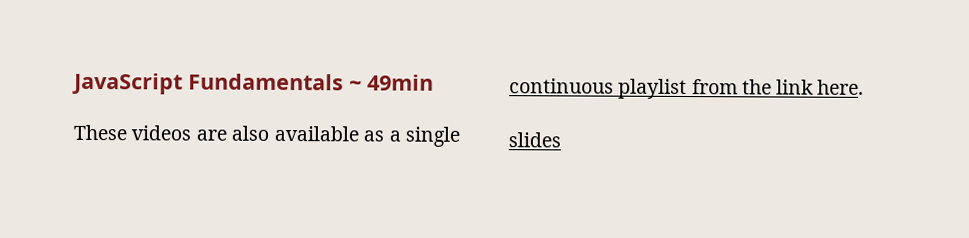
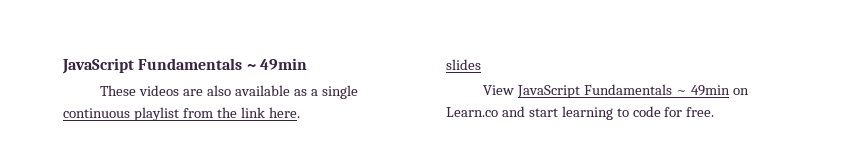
(561, 140) none -> [483,84,749,98] [446,106,715,120] // View JavaScript Fundamentals ~ 49min on Learn.co and start learning to code for free.

